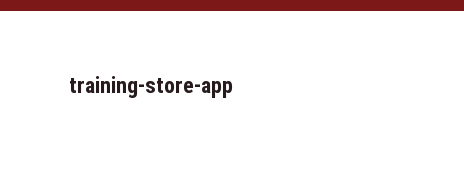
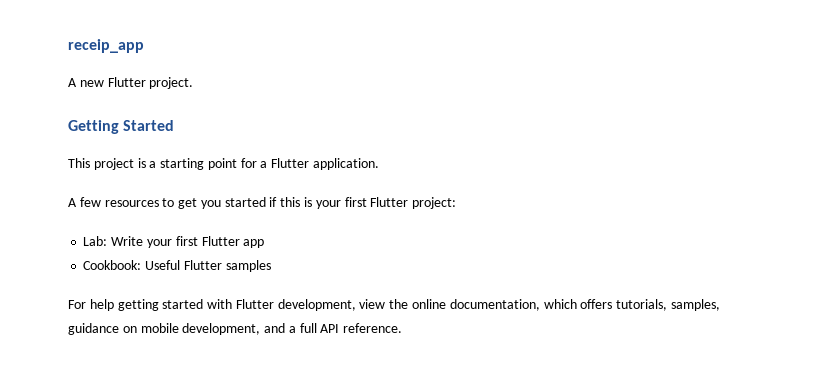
[69,76,233,98] training-store-app -> [68,39,144,53] [68,77,194,89] [68,120,175,134] [68,158,380,170] [68,197,457,209] [83,236,265,248] [83,260,271,272] [68,299,720,311] [68,323,403,335] receip_app // A new Flutter project. // Getting Started // This project is a starting point for a Flutter application. // A few resources to get you started if this is your first Flutter project: // Lab: Write your first Flutter app // Cookbook: Useful Flutter samples // For help getting started with Flutter development, view the online documentation, which offers tutorials, samples, guidance on mobile development, and a full API reference.

